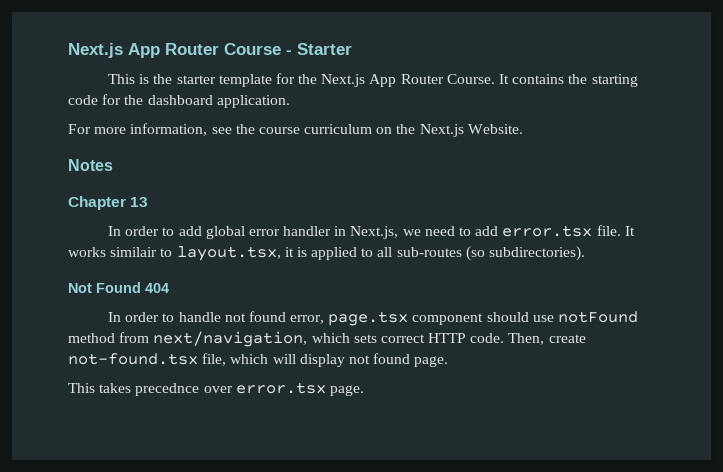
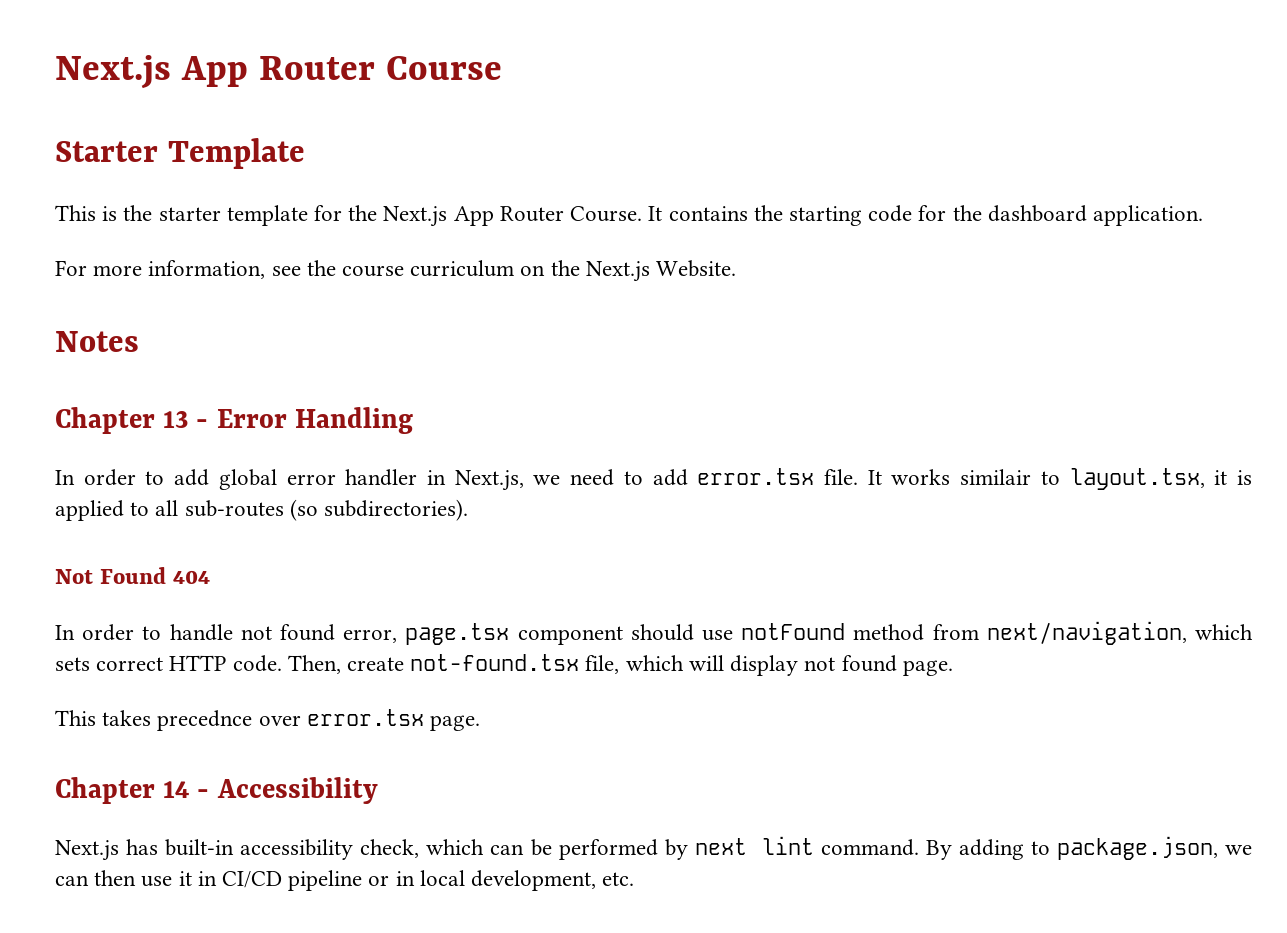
[286,50,292,55] - -> (503, 68) //
(352, 49) none -> [167,138,305,169] Template
(149, 202) none -> [196,407,413,434] - Error Handling
(364, 390) none -> [55,777,378,804] [55,836,1252,861] [55,870,635,891] // Chapter 14 - Accessibility // Next.js has built-in accessibility check, which can be performed by next lint command. By adding to package.json, we can then use it in CI/CD pipeline or in local development, etc.

